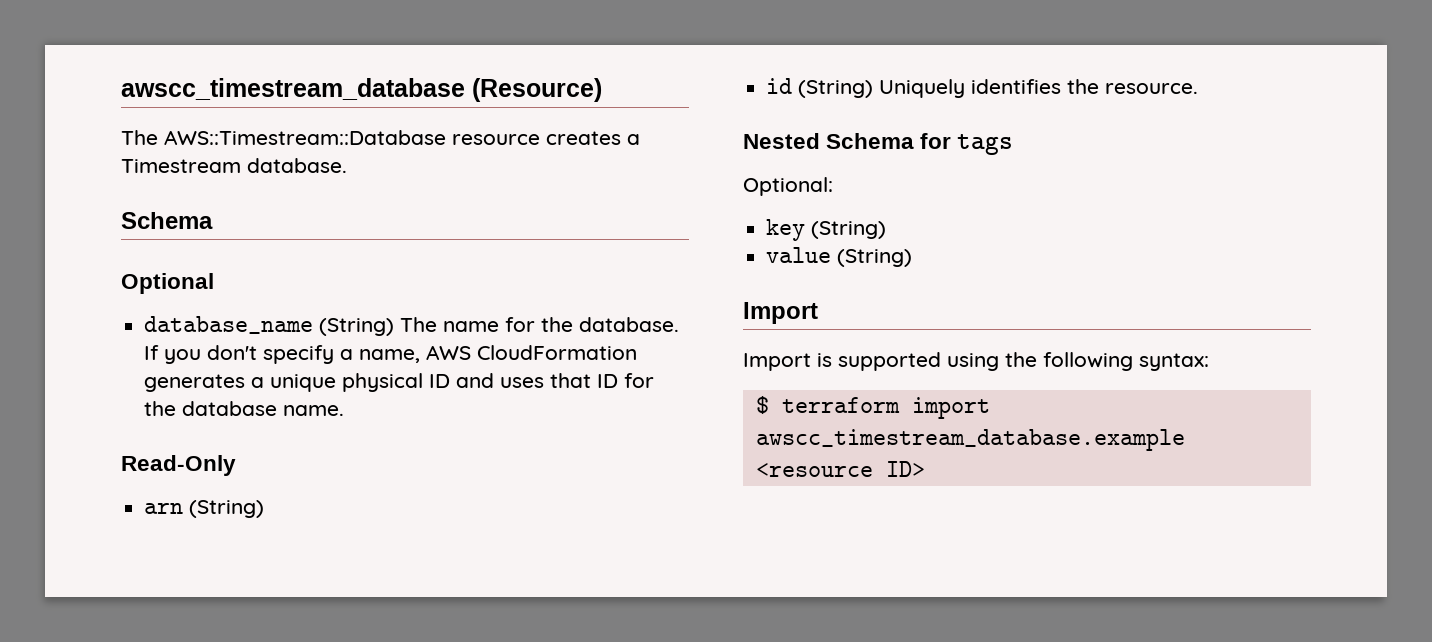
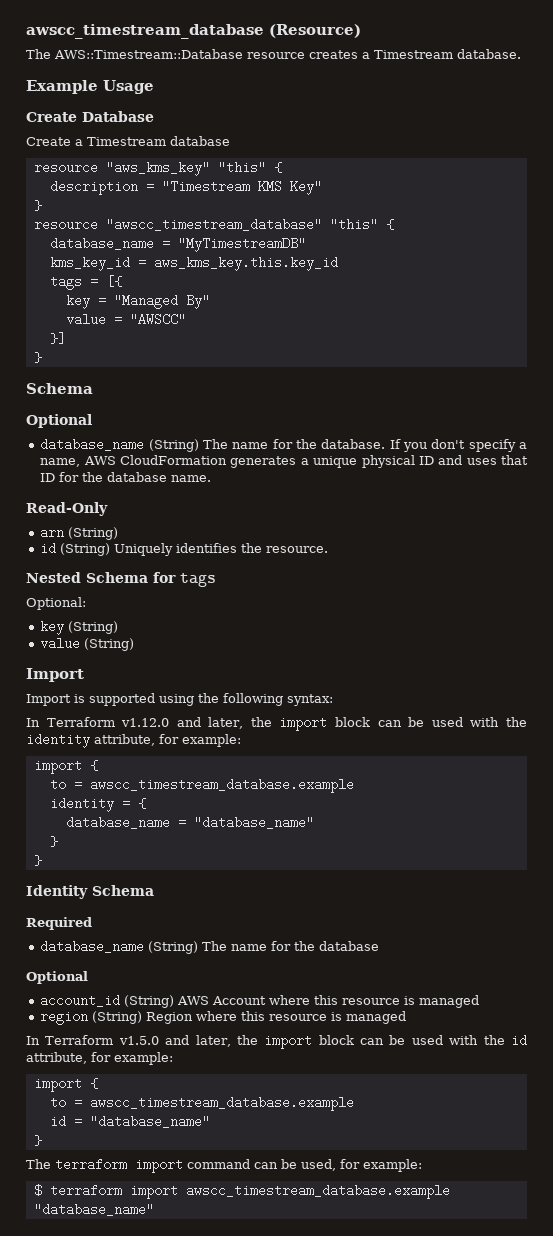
(347, 165) none -> [26,80,154,94] [26,111,154,122] [26,136,230,146] [33,161,282,176] [49,180,322,195] [33,200,42,211] [33,218,394,231] [49,237,306,252] [49,256,338,271] [49,275,122,290] [65,294,210,309] [65,313,186,326] [49,332,66,345] [33,352,42,363] // Example Usage // Create Database // Create a Timestream database // resource "aws_kms_key" "this" { // description = "Timestream KMS Key" // } // resource "awscc_timestream_database" "this" { // database_name = "MyTimestreamDB" // kms_key_id = aws_kms_key.this.key_id // tags = [{ // key = "Managed By" // value = "AWSCC" // }] // }
(1209, 362) none -> [26,717,527,731] [26,733,241,748] [33,760,98,774] [49,778,354,793] [49,797,146,812] [65,816,314,829] [49,836,58,847] [33,855,42,866] [26,885,154,899] [26,917,92,930] [40,940,380,954] [26,971,88,984] [40,994,480,1008] [40,1010,407,1025] [26,1034,527,1049] [26,1052,173,1065] [33,1078,98,1092] [49,1096,354,1111] [49,1115,210,1128] [33,1135,42,1146] [26,1158,422,1173] // In Terraform v1.12.0 and later, the import block can be used with the identity attribute, for example: // import { // to = awscc_timestream_database.example // identity = { // database_name = "database_name" // } // } // Identity Schema // Required // database_name (String) The name for the database // Optional // account_id (String) AWS Account where this resource is managed // region (String) Region where this resource is managed // In Terraform v1.5.0 and later, the import block can be used with the id attribute, for example: // import { // to = awscc_timestream_database.example // id = "database_name" // } // The terraform import command can be used, for example:
[755,461,925,477] <resource ID> -> [33,1203,154,1216] "database_name"

